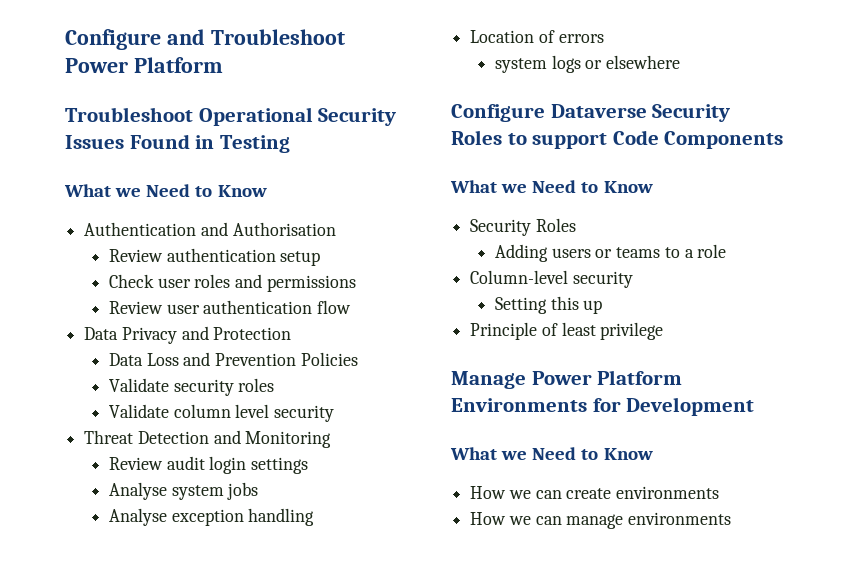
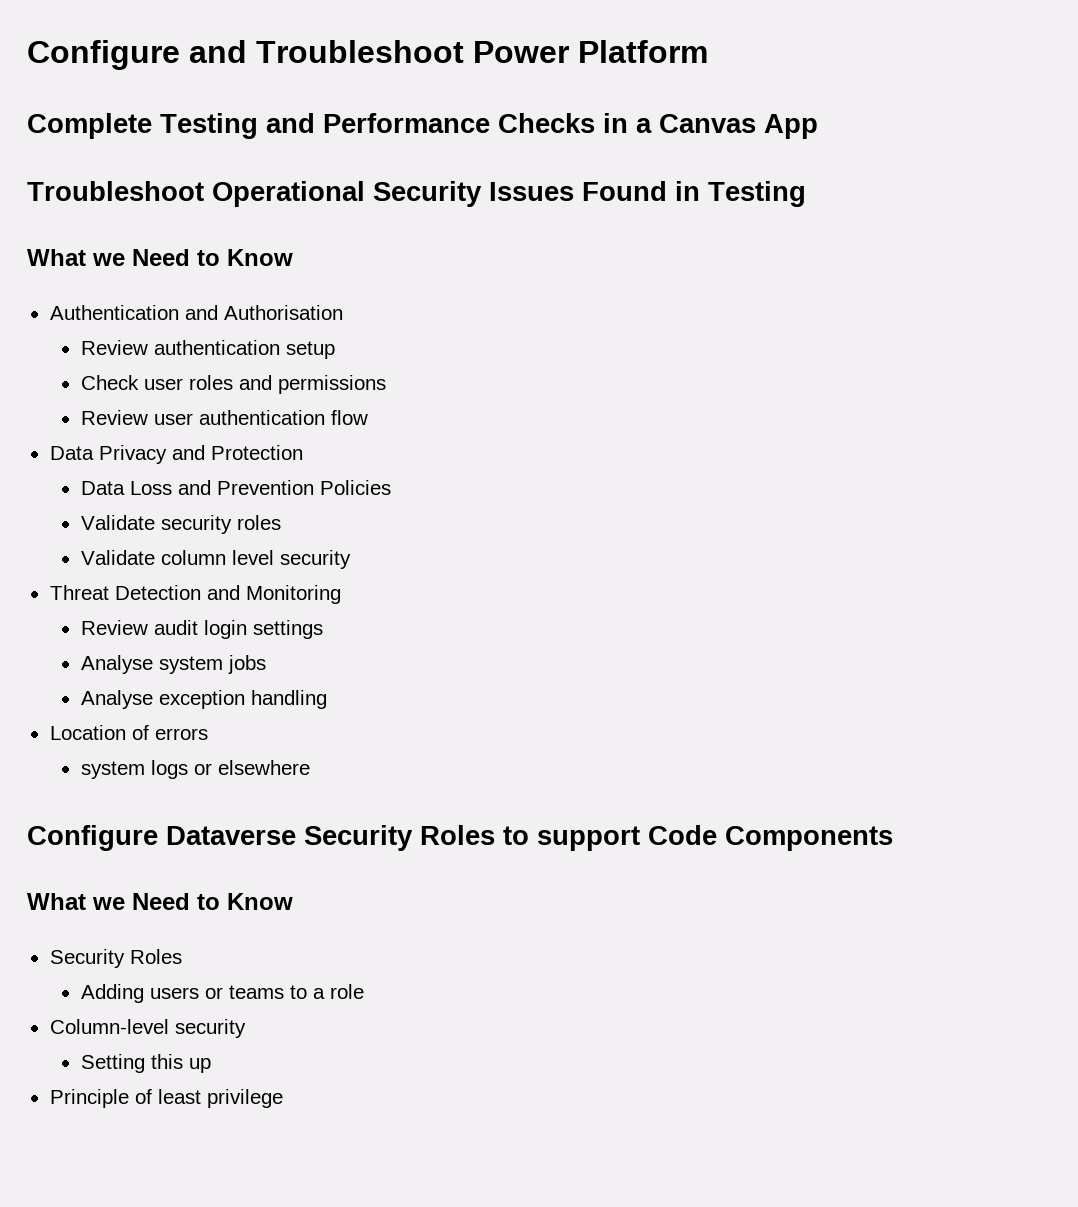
(223, 65) none -> [27,113,818,139] // Complete Testing and Performance Checks in a Canvas App
[451,370,683,389] [451,397,755,416] [450,447,653,460] [470,486,720,499] [470,512,732,529] // Manage Power Platform Environments for Development // What we Need to Know // How we can create environments // How we can manage environments -> (283, 1098) none

